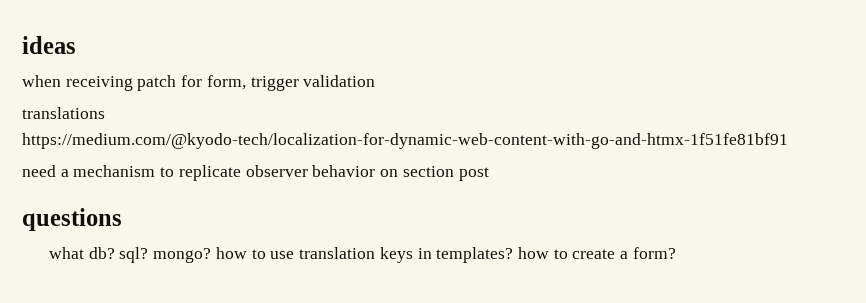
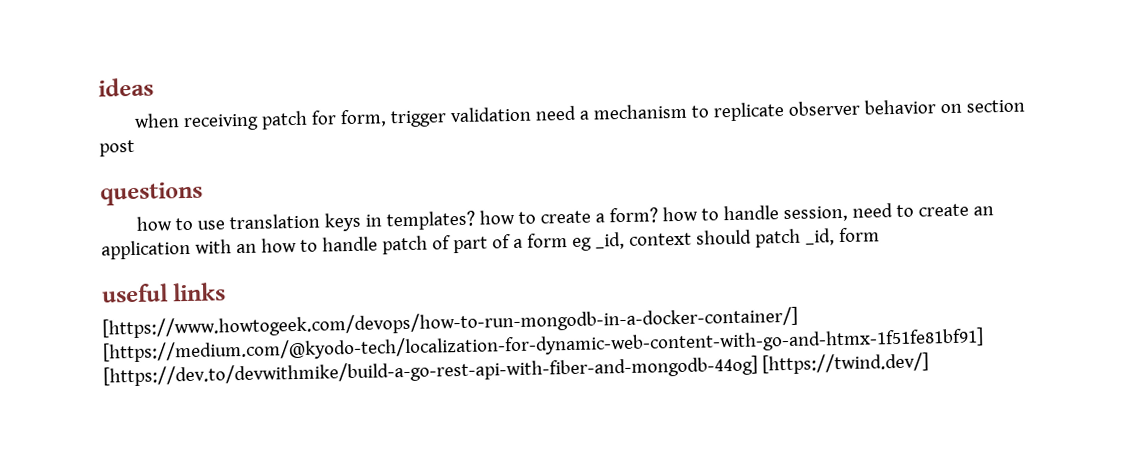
[22,107,105,119] [22,133,788,149] // translations https://medium.com/@kyodo-tech/localization-for-dynamic-web-content-with-go-and-htmx-1f51fe81bf91 // -> (532, 114) none
[49,247,212,263] what db? sql? mongo? -> (203, 193) none
(676, 253) none -> [661,203,994,223] [101,227,880,260] [101,282,227,303] [102,306,984,363] [103,352,929,387] how to handle session, need to create an application with an how to handle patch of part of a form eg _id, context should patch _id, form // useful links // [https://www.howtogeek.com/devops/how-to-run-mongodb-in-a-docker-container/] [https://medium.com/@kyodo-tech/localization-for-dynamic-web-content-with-go-and-htmx-1f51fe81bf91] [https://dev.to/devwithmike/build-a-go-rest-api-with-fiber-and-mongodb-44og] [https://twind.dev/]

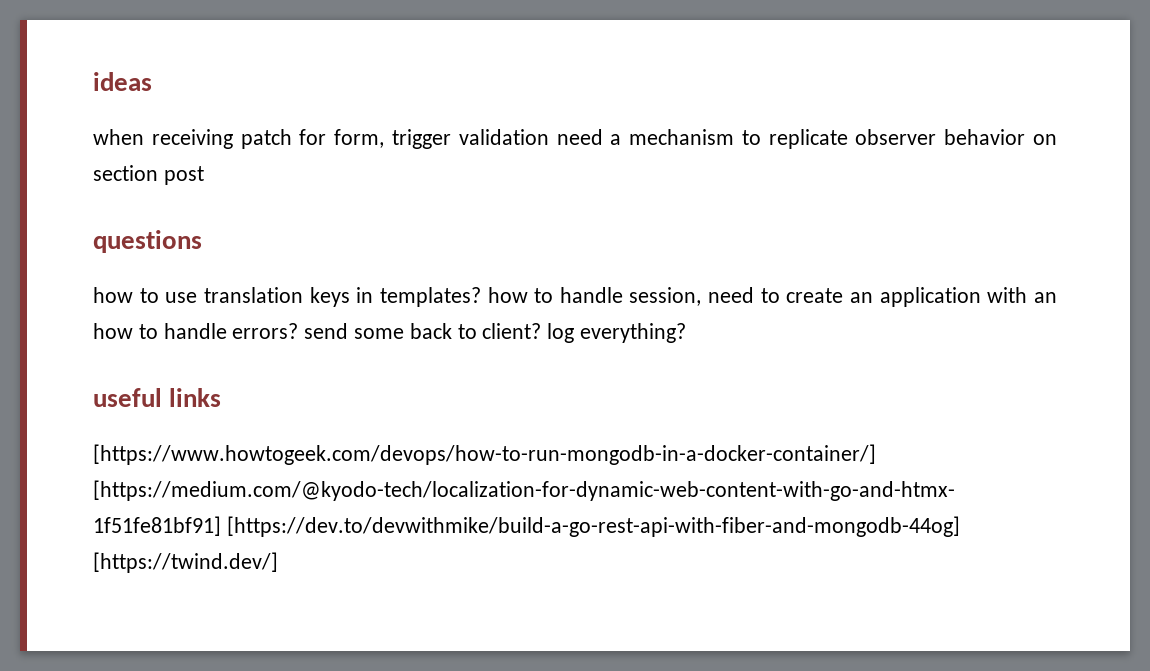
[539,206,719,224] create a form? how to -> (554, 295) none
[381,227,880,255] patch of part of a form eg _id, context should patch _id, form -> [232,323,687,343] errors? send some back to client? log everything?

